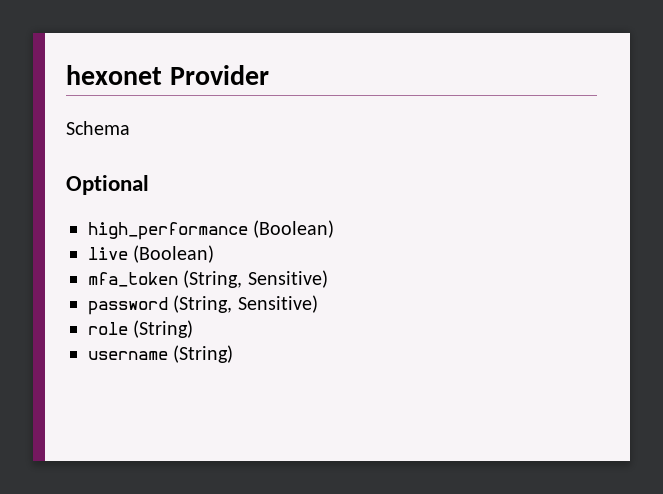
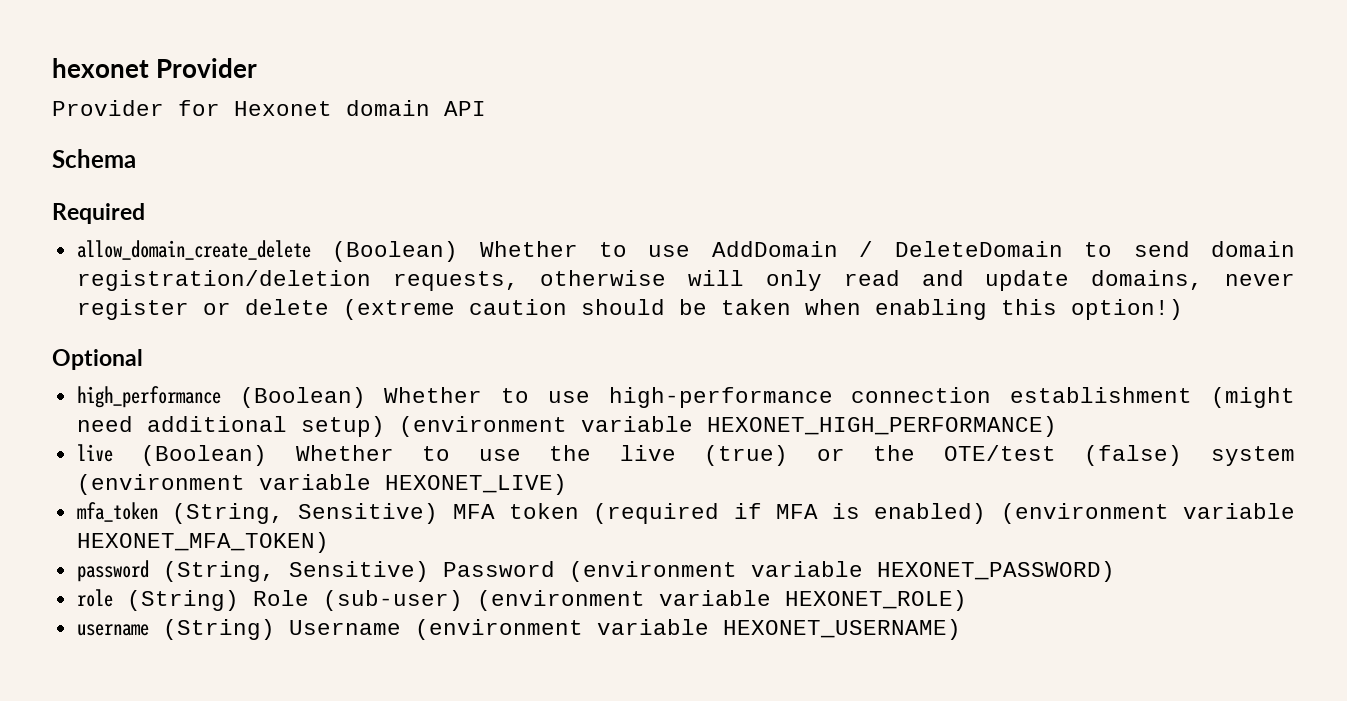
[66,121,130,135] [66,175,149,195] [88,220,335,240] [88,245,215,263] [88,270,328,288] [88,295,318,315] [88,320,194,338] [88,345,234,363] Schema // Optional // high_performance (Boolean) // live (Boolean) // mfa_token (String, Sensitive) // password (String, Sensitive) // role (String) // username (String) -> [52,100,486,116] [52,149,136,168] [52,203,145,224] [76,240,1295,262] [76,270,1295,291] [76,299,1183,320] [52,349,143,370] [76,386,1295,408] [76,416,1057,437] [76,444,1295,466] [76,474,567,495] [76,502,1295,524] [76,532,329,553] [76,560,1115,582] [76,589,967,611] [76,619,961,640] Provider for Hexonet domain API // Schema // Required // allow_domain_create_delete (Boolean) Whether to use AddDomain / DeleteDomain to send domain registration/deletion requests, otherwise will only read and update domains, never register or delete (extreme caution should be taken when enabling this option!) // Optional // high_performance (Boolean) Whether to use high-performance connection establishment (might need additional setup) (environment variable HEXONET_HIGH_PERFORMANCE) // live (Boolean) Whether to use the live (true) or the OTE/test (false) system (environment variable HEXONET_LIVE) // mfa_token (String, Sensitive) MFA token (required if MFA is enabled) (environment variable HEXONET_MFA_TOKEN) // password (String, Sensitive) Password (environment variable HEXONET_PASSWORD) // role (String) Role (sub-user) (environment variable HEXONET_ROLE) // username (String) Username (environment variable HEXONET_USERNAME)

